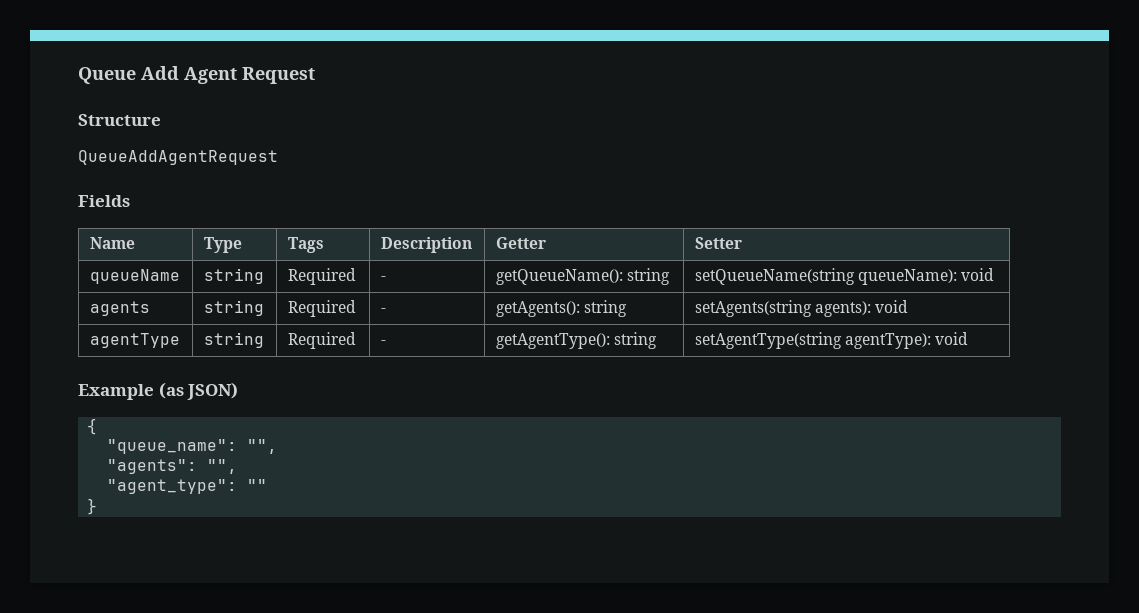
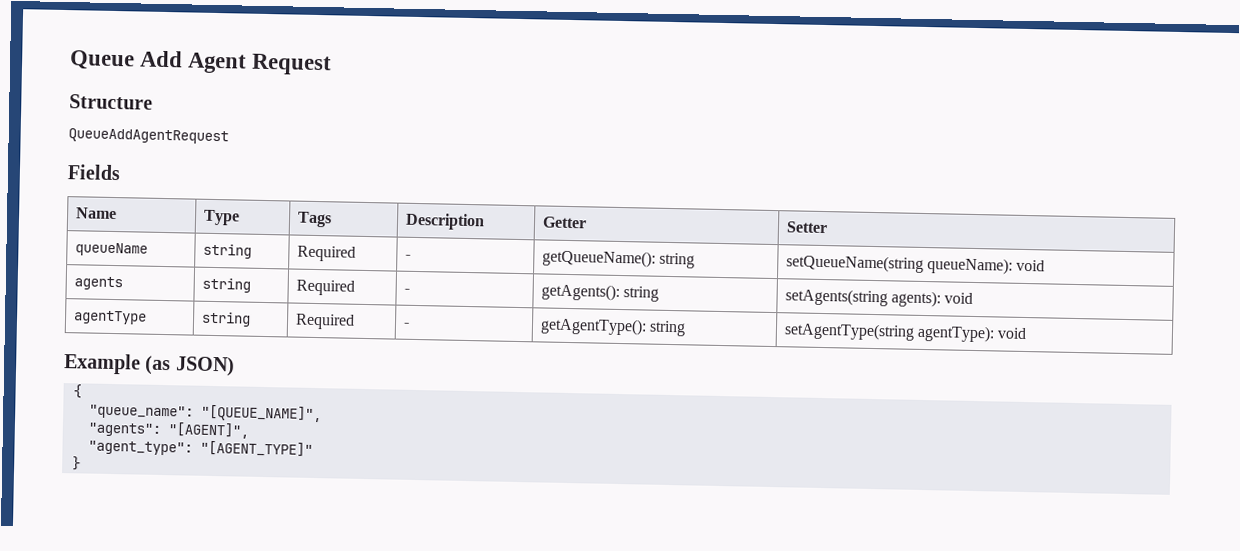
[247,439,278,454] "", -> [200,404,322,423] "[QUEUE_NAME]",
[207,459,238,474] "", -> [167,422,250,439] "[AGENT]",
[247,479,268,491] "" -> [199,440,313,457] "[AGENT_TYPE]"

